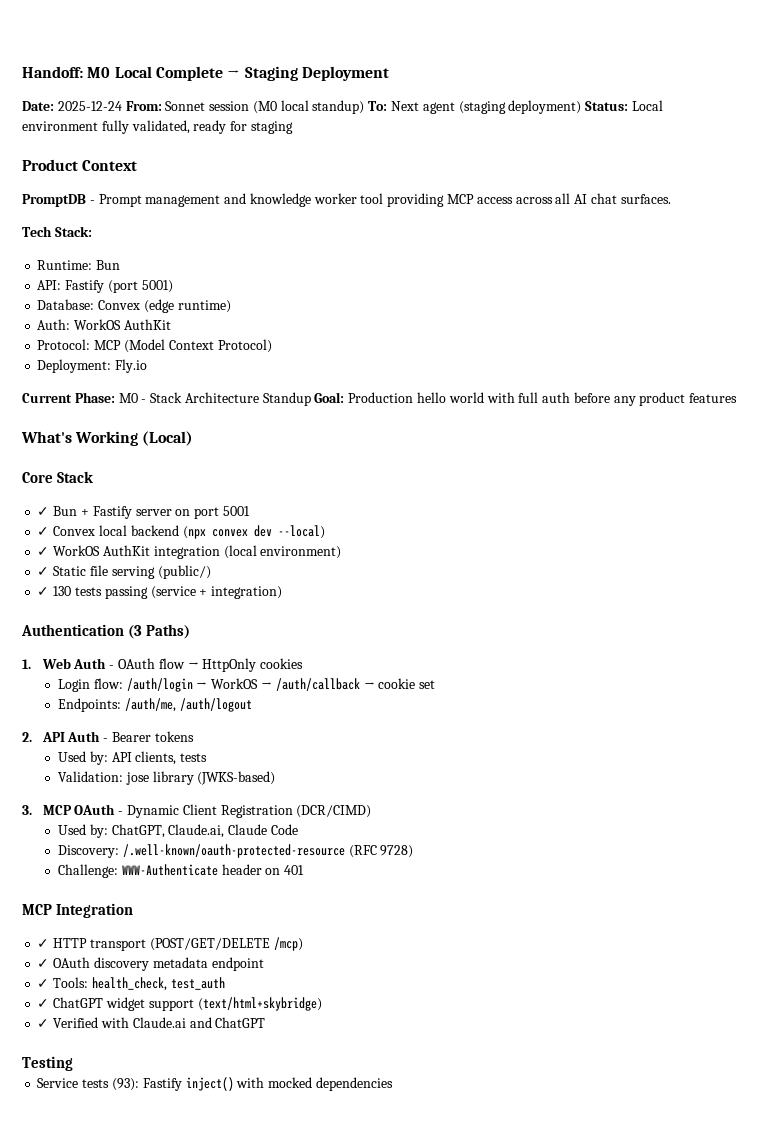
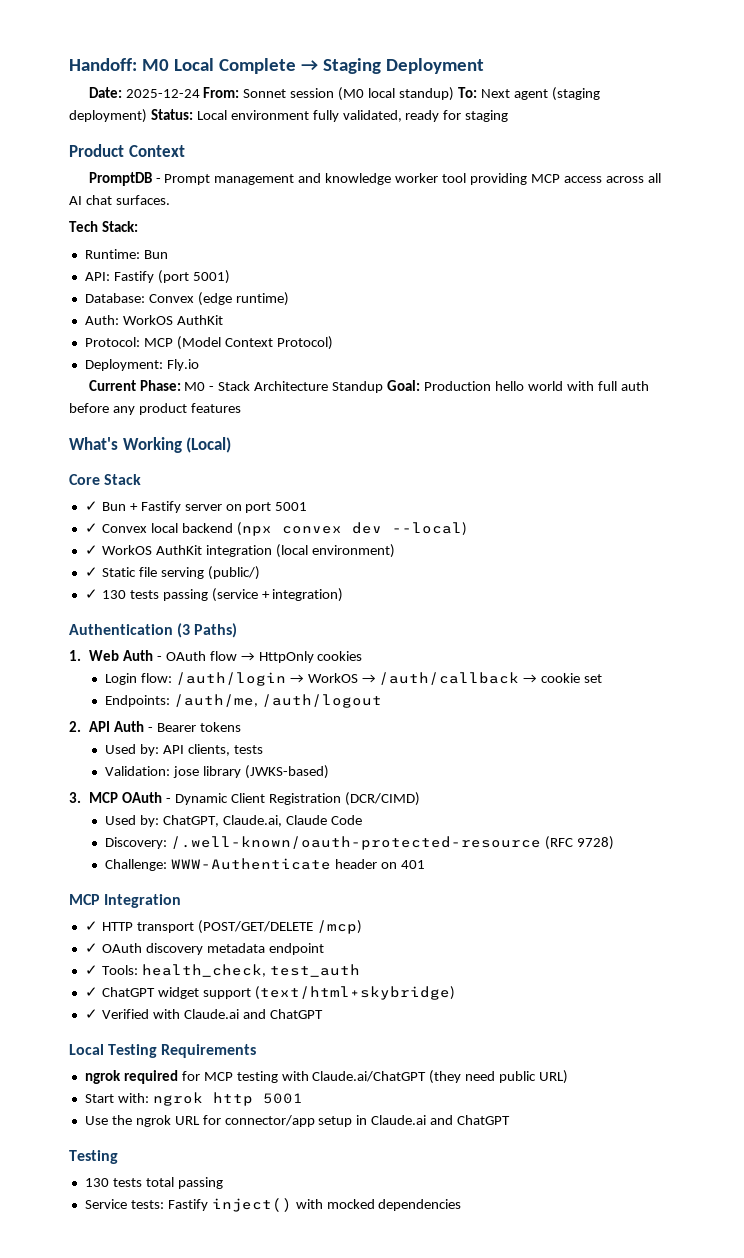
[22,1056,73,1071] Testing -> [69,1044,257,1058] [84,1070,569,1084] [84,1092,303,1106] [84,1115,511,1127] [69,1150,118,1164] [84,1177,223,1189] Local Testing Requirements // ngrok required for MCP testing with Claude.ai/ChatGPT (they need public URL) // Start with: ngrok http 5001 // Use the ngrok URL for connector/app setup in Claude.ai and ChatGPT // Testing // 130 tests total passing
[82,1078,139,1091] tests (93): -> [130,1200,164,1209] tests:

